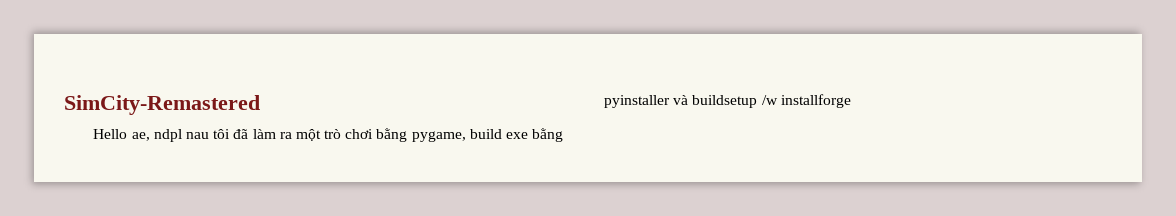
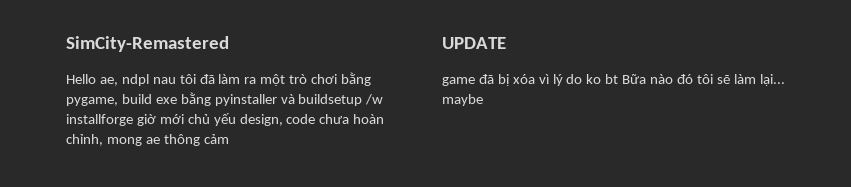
(851, 101) none -> [136,113,385,126] [66,134,229,146] [442,37,506,49] [442,74,785,86] [442,94,483,106] giờ mới chủ yếu design, code chưa hoàn chỉnh, mong ae thông cảm // UPDATE // game đã bị xóa vì lý do ko bt Bữa nào đó tôi sẽ làm lại... maybe

